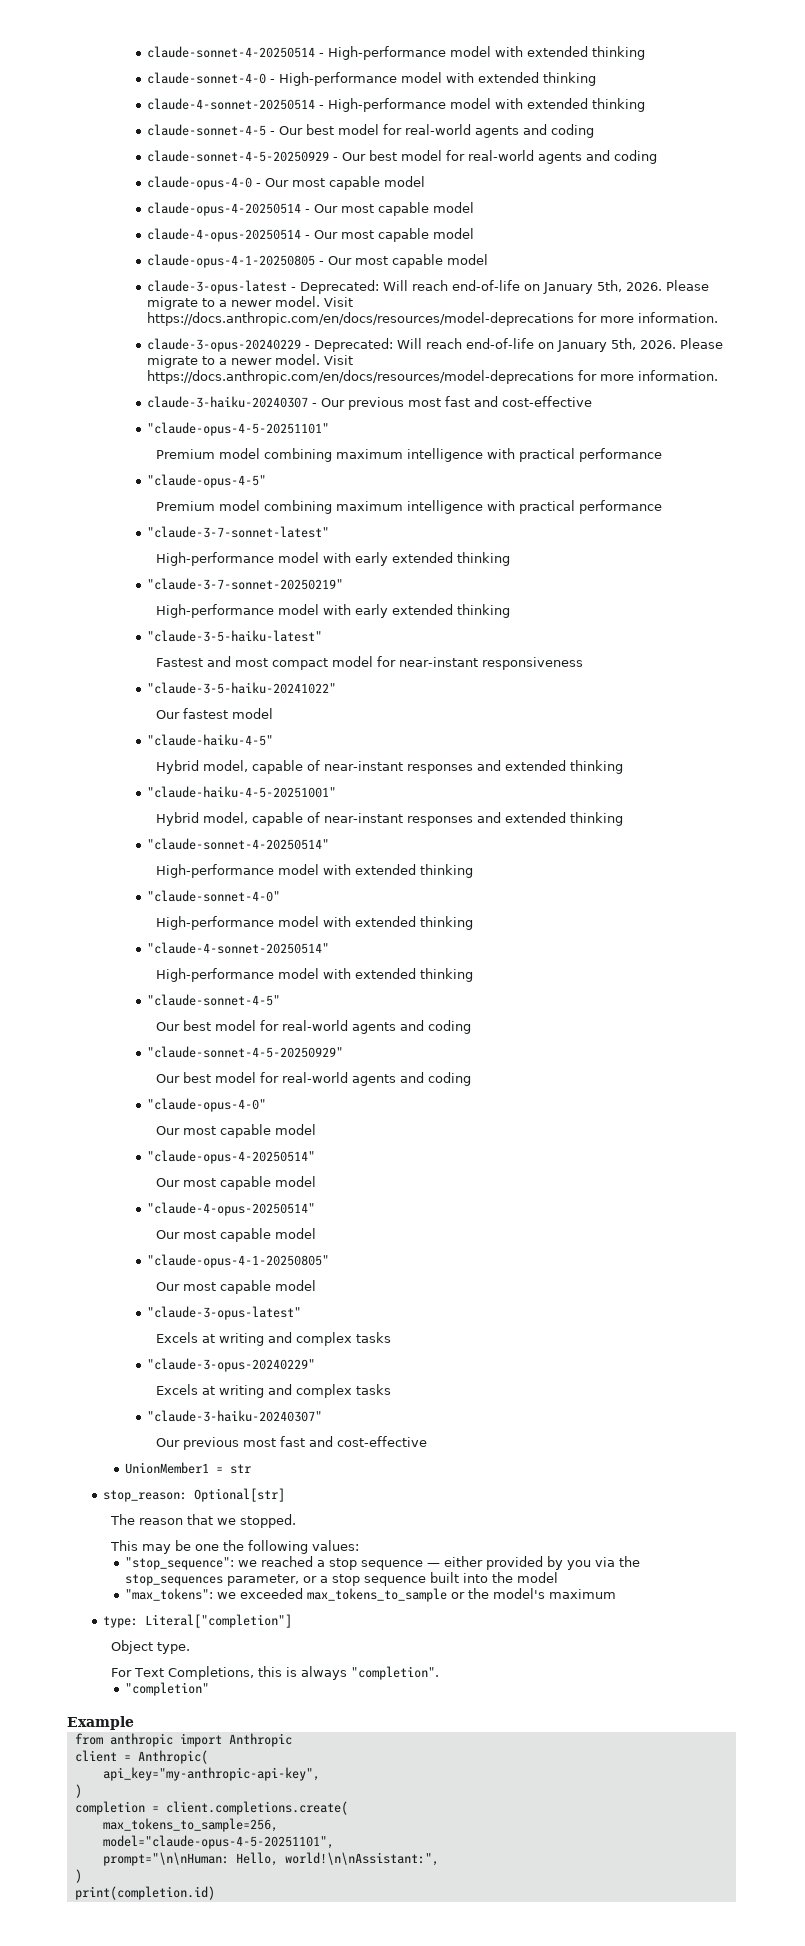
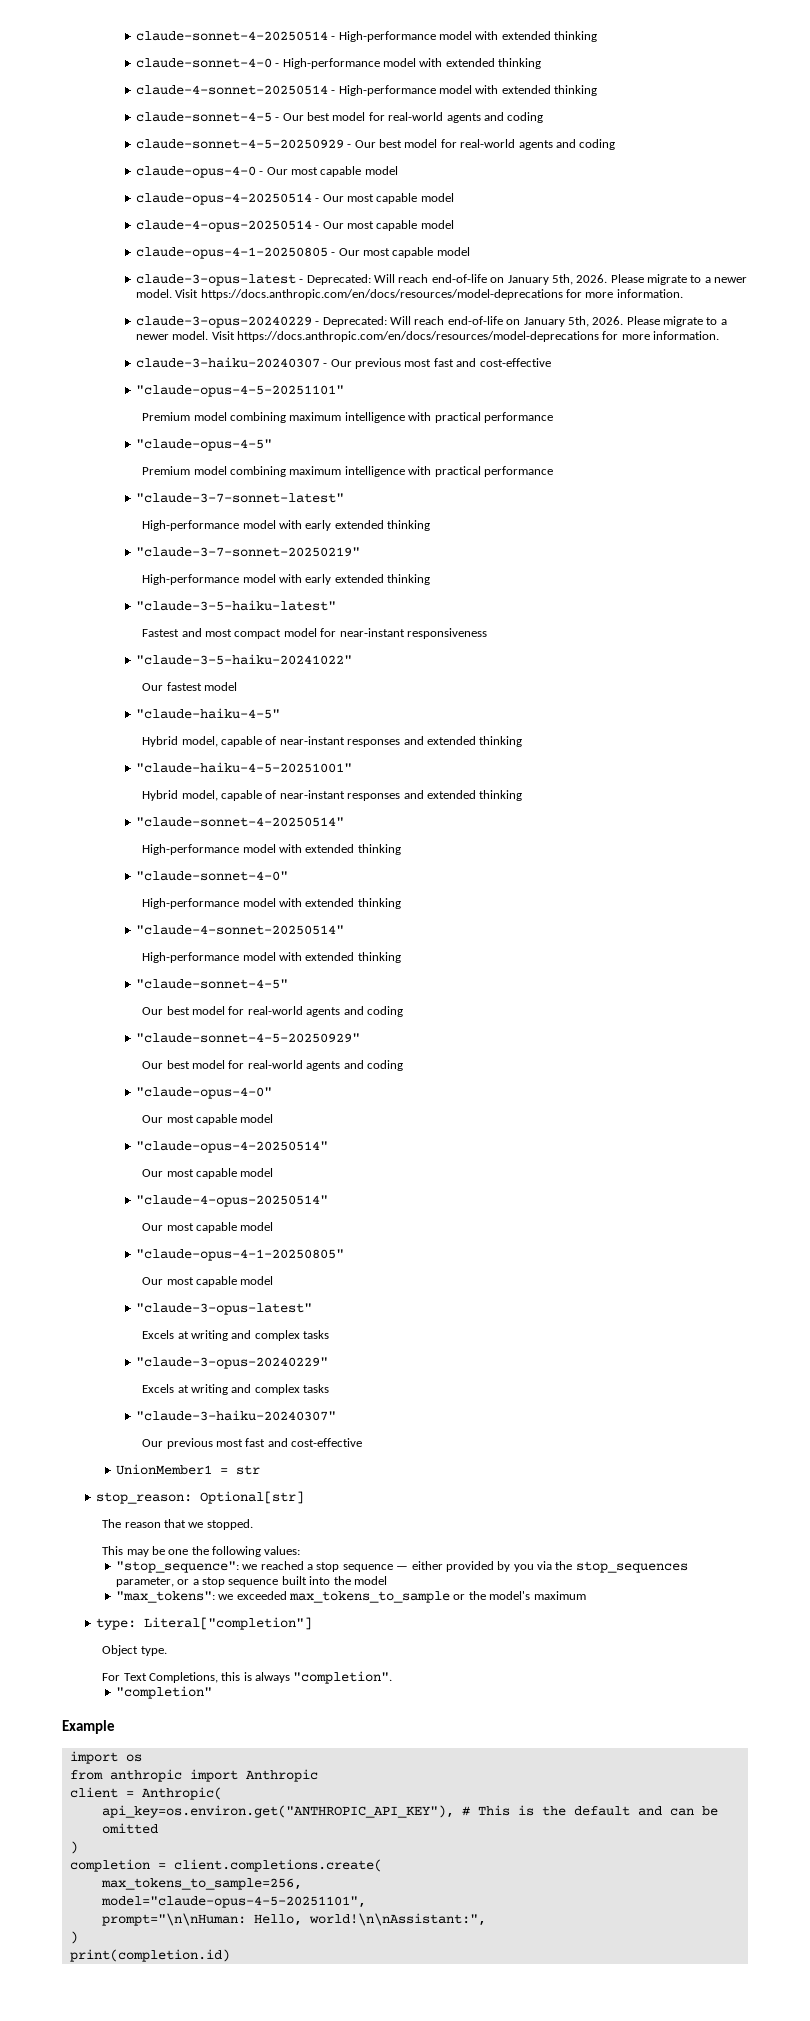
(134, 1723) none -> [69,1751,142,1764] // import os
[102,1767,320,1781] api_key="my-anthropic-api-key", -> [101,1805,718,1818] [101,1823,158,1834] api_key=os.environ.get("ANTHROPIC_API_KEY"), # This is the default and can be omitted

